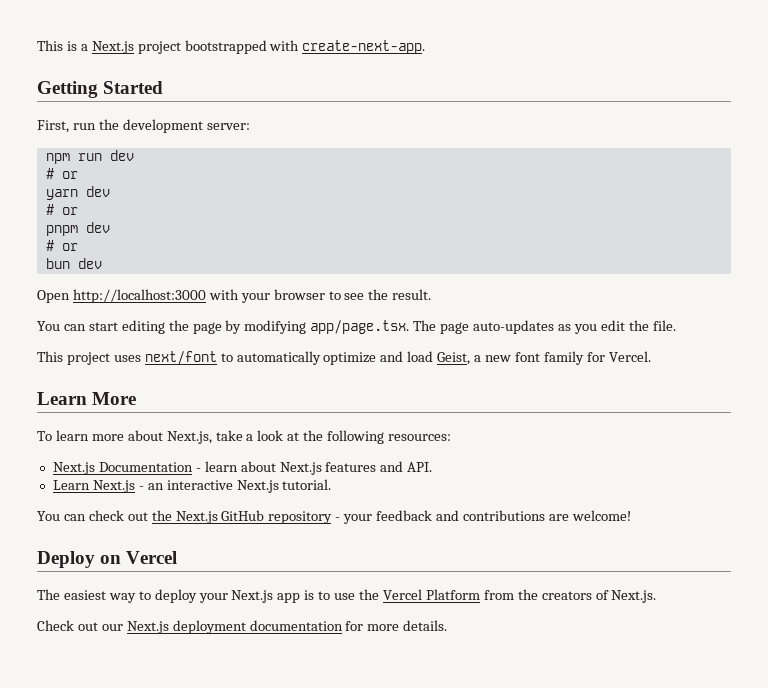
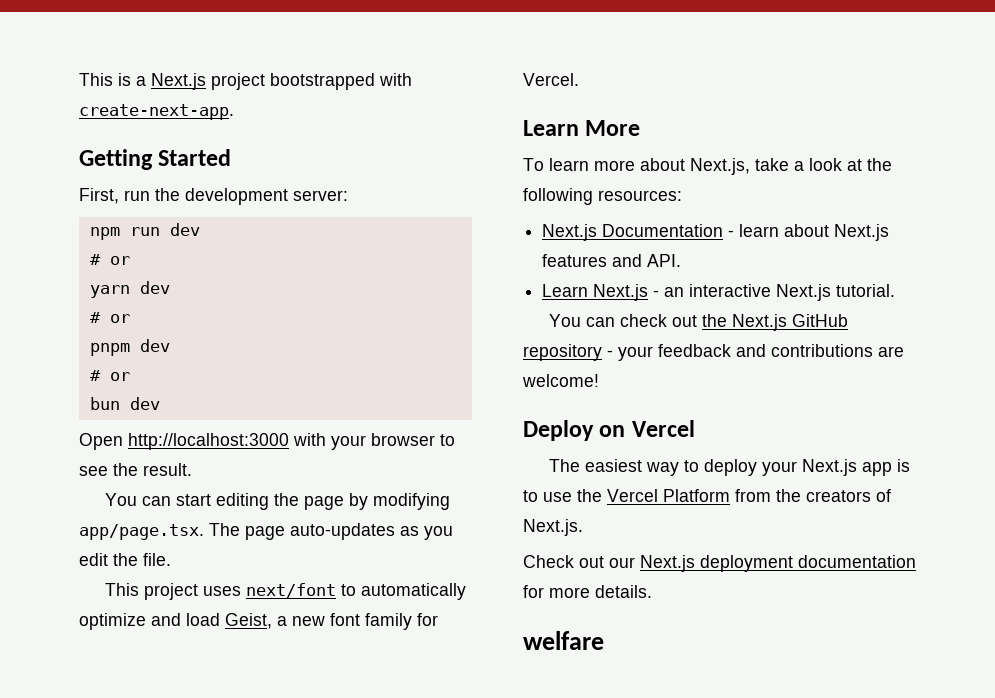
(448, 625) none -> [523,631,604,650] // welfare

